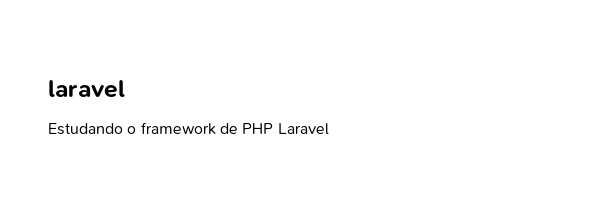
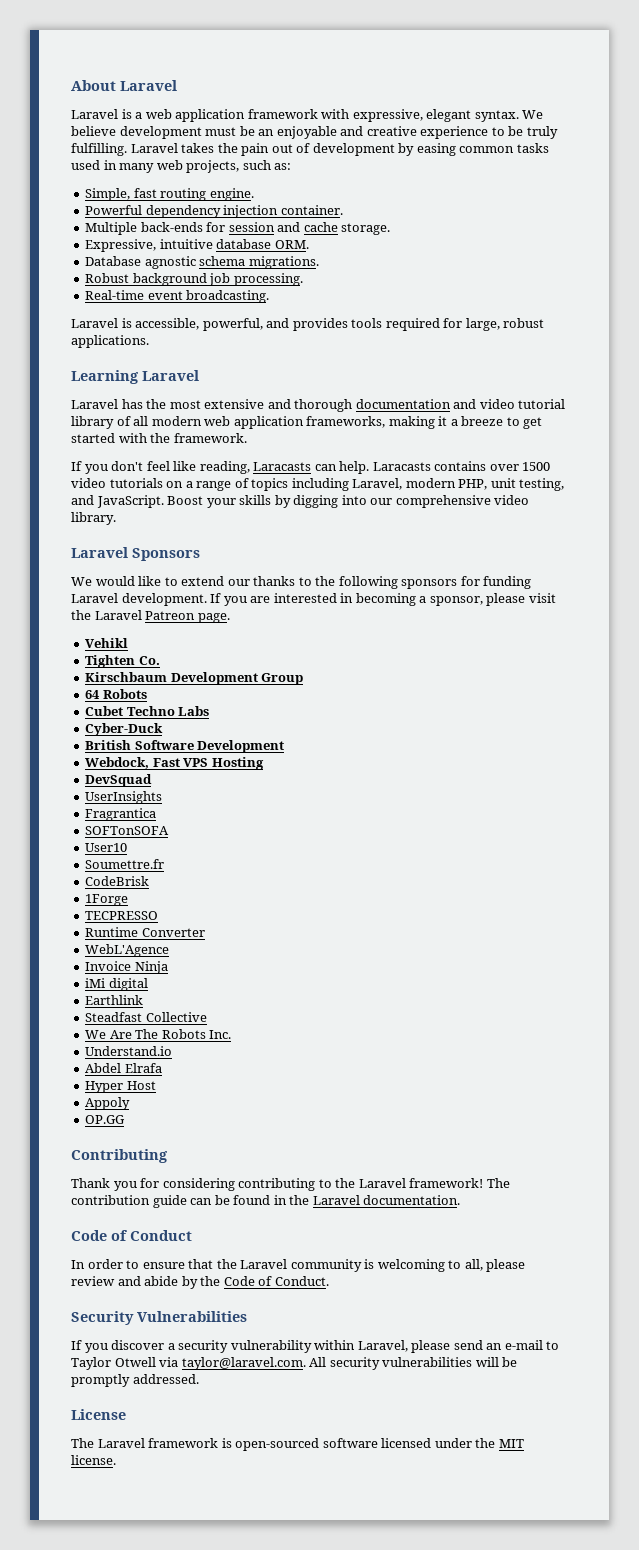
[48,80,125,98] [48,122,329,135] laravel // Estudando o framework de PHP Laravel -> [71,80,177,91] [71,109,544,122] [71,126,558,139] [71,143,549,156] [71,160,292,173] [85,188,254,201] [85,205,343,218] [85,222,391,235] [85,239,309,252] [85,256,319,269] [85,273,303,286] [85,290,270,303] [71,318,545,331] [71,335,149,348] [71,370,199,384] [71,399,566,412] [71,416,543,429] [71,433,247,443] [71,461,551,474] [71,478,565,491] [71,495,530,508] [71,512,116,525] [71,547,200,561] [71,576,532,589] [71,593,556,606] [71,610,230,623] [85,638,129,648] [85,655,160,668] [85,672,304,685] [85,689,147,699] [85,706,210,716] [85,723,164,736] [85,740,285,753] [85,757,264,770] [85,774,153,787] [85,791,163,804] [85,808,157,821] [85,826,170,835] [85,843,128,852] [85,859,165,869] [85,876,150,886] [85,894,129,906] [85,911,159,920] [85,927,205,937] [85,944,170,957] [85,961,168,974] [85,978,148,991] [85,995,144,1005] [85,1012,207,1022] [85,1029,232,1039] [85,1046,173,1056] [85,1063,162,1073] [85,1081,156,1093] [85,1097,131,1110] [85,1115,126,1124] [71,1149,168,1163] [71,1178,510,1191] [71,1195,461,1208] [71,1230,192,1241] [71,1259,526,1272] [71,1276,329,1289] [71,1311,247,1325] [71,1340,560,1353] [71,1357,518,1370] [71,1374,199,1387] [71,1409,126,1420] [71,1438,524,1451] [71,1455,116,1465] About Laravel // Laravel is a web application framework with expressive, elegant syntax. We believe development must be an enjoyable and creative experience to be truly fulfilling. Laravel takes the pain out of development by easing common tasks used in many web projects, such as: // Simple, fast routing engine. // Powerful dependency injection container. // Multiple back-ends for session and cache storage. // Expressive, intuitive database ORM. // Database agnostic schema migrations. // Robust background job processing. // Real-time event broadcasting. // Laravel is accessible, powerful, and provides tools required for large, robust applications. // Learning Laravel // Laravel has the most extensive and thorough documentation and video tutorial library of all modern web application frameworks, making it a breeze to get started with the framework. // If you don't feel like reading, Laracasts can help. Laracasts contains over 1500 video tutorials on a range of topics including Laravel, modern PHP, unit testing, and JavaScript. Boost your skills by digging into our comprehensive video library. // Laravel Sponsors // We would like to extend our thanks to the following sponsors for funding Laravel development. If you are interested in becoming a sponsor, please visit the Laravel Patreon page. // Vehikl // Tighten Co. // Kirschbaum Development Group // 64 Robots // Cubet Techno Labs // Cyber-Duck // British Software Development // Webdock, Fast VPS Hosting // DevSquad // UserInsights // Fragrantica // SOFTonSOFA // User10 // Soumettre.fr // CodeBrisk // 1Forge // TECPRESSO // Runtime Converter // WebL'Agence // Invoice Ninja // iMi digital // Earthlink // Steadfast Collective // We Are The Robots Inc. // Understand.io // Abdel Elrafa // Hyper Host // Appoly // OP.GG // Contributing // Thank you for considering contributing to the Laravel framework! The contribution guide can be found in the Laravel documentation. // Code of Conduct // In order to ensure that the Laravel community is welcoming to all, please review and abide by the Code of Conduct. // Security Vulnerabilities // If you discover a security vulnerability within Laravel, please send an e-mail to Taylor Otwell via taylor@laravel.com. All security vulnerabilities will be promptly addressed. // License // The Laravel framework is open-sourced software licensed under the MIT license.

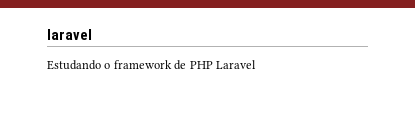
[71,80,177,91] [71,109,544,122] [71,126,558,139] [71,143,549,156] [71,160,292,173] [85,188,254,201] [85,205,343,218] [85,222,391,235] [85,239,309,252] [85,256,319,269] [85,273,303,286] [85,290,270,303] [71,318,545,331] [71,335,149,348] [71,370,199,384] [71,399,566,412] [71,416,543,429] [71,433,247,443] [71,461,551,474] [71,478,565,491] [71,495,530,508] [71,512,116,525] [71,547,200,561] [71,576,532,589] [71,593,556,606] [71,610,230,623] [85,638,129,648] [85,655,160,668] [85,672,304,685] [85,689,147,699] [85,706,210,716] [85,723,164,736] [85,740,285,753] [85,757,264,770] [85,774,153,787] [85,791,163,804] [85,808,157,821] [85,826,170,835] [85,843,128,852] [85,859,165,869] [85,876,150,886] [85,894,129,906] [85,911,159,920] [85,927,205,937] [85,944,170,957] [85,961,168,974] [85,978,148,991] [85,995,144,1005] [85,1012,207,1022] [85,1029,232,1039] [85,1046,173,1056] [85,1063,162,1073] [85,1081,156,1093] [85,1097,131,1110] [85,1115,126,1124] [71,1149,168,1163] [71,1178,510,1191] [71,1195,461,1208] [71,1230,192,1241] [71,1259,526,1272] [71,1276,329,1289] [71,1311,247,1325] [71,1340,560,1353] [71,1357,518,1370] [71,1374,199,1387] [71,1409,126,1420] [71,1438,524,1451] [71,1455,116,1465] About Laravel // Laravel is a web application framework with expressive, elegant syntax. We believe development must be an enjoyable and creative experience to be truly fulfilling. Laravel takes the pain out of development by easing common tasks used in many web projects, such as: // Simple, fast routing engine. // Powerful dependency injection container. // Multiple back-ends for session and cache storage. // Expressive, intuitive database ORM. // Database agnostic schema migrations. // Robust background job processing. // Real-time event broadcasting. // Laravel is accessible, powerful, and provides tools required for large, robust applications. // Learning Laravel // Laravel has the most extensive and thorough documentation and video tutorial library of all modern web application frameworks, making it a breeze to get started with the framework. // If you don't feel like reading, Laracasts can help. Laracasts contains over 1500 video tutorials on a range of topics including Laravel, modern PHP, unit testing, and JavaScript. Boost your skills by digging into our comprehensive video library. // Laravel Sponsors // We would like to extend our thanks to the following sponsors for funding Laravel development. If you are interested in becoming a sponsor, please visit the Laravel Patreon page. // Vehikl // Tighten Co. // Kirschbaum Development Group // 64 Robots // Cubet Techno Labs // Cyber-Duck // British Software Development // Webdock, Fast VPS Hosting // DevSquad // UserInsights // Fragrantica // SOFTonSOFA // User10 // Soumettre.fr // CodeBrisk // 1Forge // TECPRESSO // Runtime Converter // WebL'Agence // Invoice Ninja // iMi digital // Earthlink // Steadfast Collective // We Are The Robots Inc. // Understand.io // Abdel Elrafa // Hyper Host // Appoly // OP.GG // Contributing // Thank you for considering contributing to the Laravel framework! The contribution guide can be found in the Laravel documentation. // Code of Conduct // In order to ensure that the Laravel community is welcoming to all, please review and abide by the Code of Conduct. // Security Vulnerabilities // If you discover a security vulnerability within Laravel, please send an e-mail to Taylor Otwell via taylor@laravel.com. All security vulnerabilities will be promptly addressed. // License // The Laravel framework is open-sourced software licensed under the MIT license. -> [47,29,92,40] [47,60,256,70] laravel // Estudando o framework de PHP Laravel

